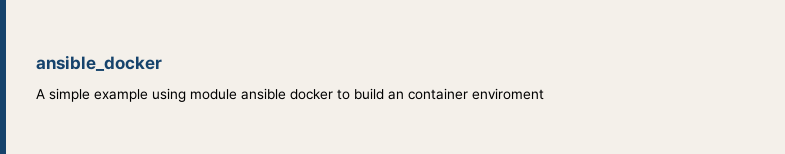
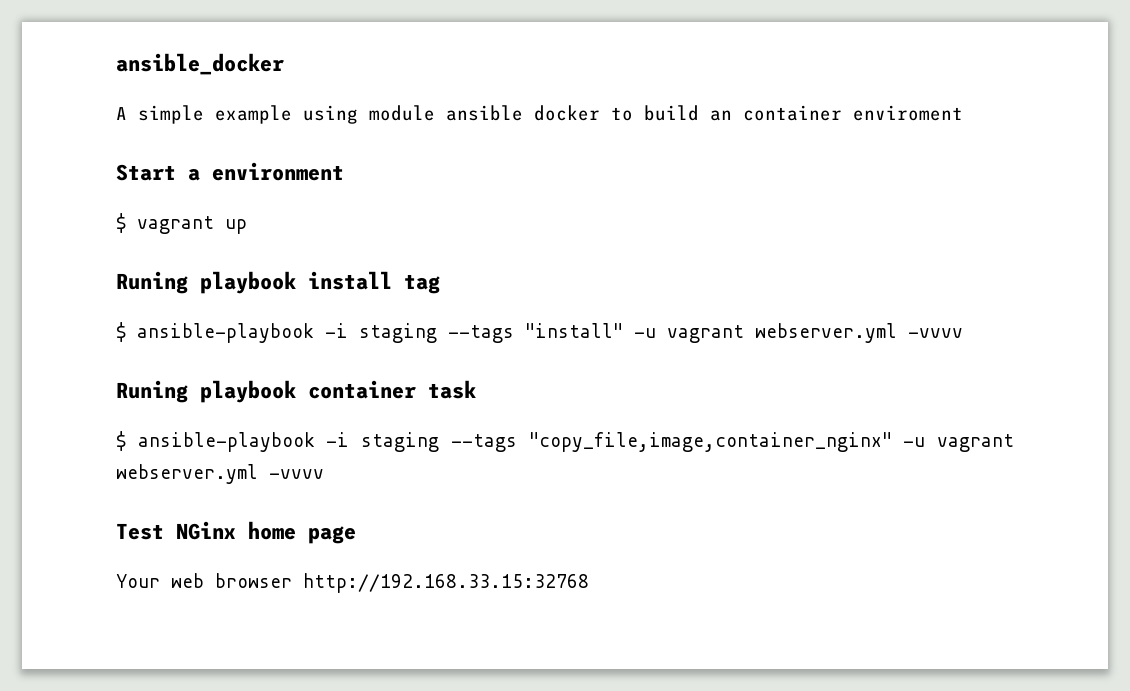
(544, 94) none -> [116,162,344,181] [116,213,247,234] [116,271,440,294] [116,322,963,343] [116,380,476,403] [116,431,1014,452] [116,464,324,484] [116,521,356,544] [116,573,589,593] // Start a environment // $ vagrant up // Runing playbook install tag // $ ansible-playbook -i staging --tags "install" -u vagrant webserver.yml -vvvv // Runing playbook container task // $ ansible-playbook -i staging --tags "copy_file,image,container_nginx" -u vagrant webserver.yml -vvvv // Test NGinx home page // Your web browser http://192.168.33.15:32768

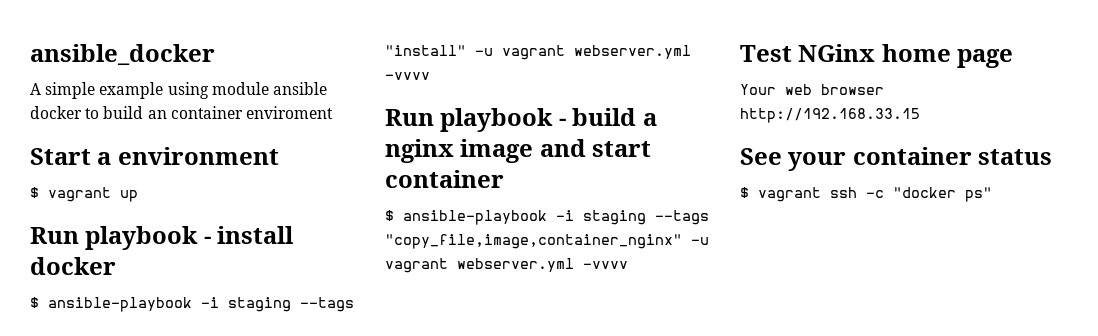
[116,271,440,294] Runing playbook install tag -> [30,226,295,250] [30,257,116,275] Run playbook - install docker
[116,380,476,403] Runing playbook container task -> [385,108,657,132] [385,139,652,163] [385,170,504,188] Run playbook - build a nginx image and start container
[303,573,589,593] http://192.168.33.15:32768 -> [740,108,920,123] [740,147,1053,171] [740,187,992,202] http://192.168.33.15 // See your container status // $ vagrant ssh -c "docker ps"

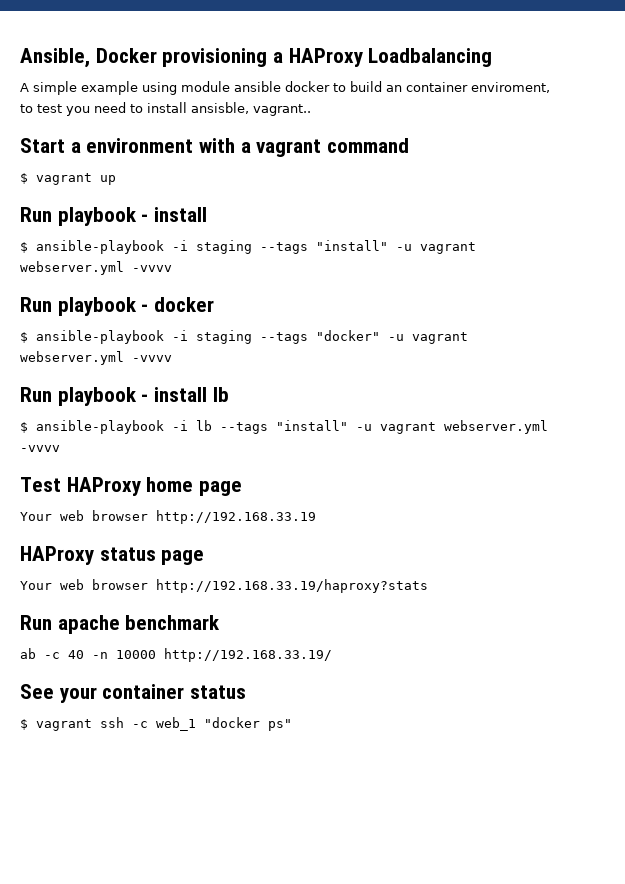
[30,44,215,65] ansible_docker -> [20,48,493,68] Ansible, Docker provisioning a HAProxy Loadbalancing
[245,106,333,119] enviroment -> [471,82,550,93] [20,102,311,116] enviroment, to test you need to install ansisble, vagrant..
(279, 156) none -> [199,138,410,157] with a vagrant command
[30,257,116,275] docker -> (208, 214) none
[572,108,657,126] [385,139,652,163] [385,170,504,188] [385,210,709,225] [385,234,682,249] build a nginx image and start container // $ ansible-playbook -i staging --tags "copy_file,image,container_nginx" -> [154,297,215,312] [20,330,468,344] [20,351,172,365] [20,387,229,406] [20,420,348,434] docker // $ ansible-playbook -i staging --tags "docker" -u vagrant webserver.yml -vvvv // Run playbook - install lb // $ ansible-playbook -i lb --tags "install"
[798,44,876,62] NGinx -> [66,477,141,496] HAProxy
[740,108,920,123] http://192.168.33.15 -> [156,510,316,524] [20,546,205,565] [20,579,428,593] [20,615,221,634] [20,648,332,662] http://192.168.33.19 // HAProxy status page // Your web browser http://192.168.33.19/haproxy?stats // Run apache benchmark // ab -c 40 -n 10000 http://192.168.33.19/
(884, 194) none -> [156,717,196,731] web_1

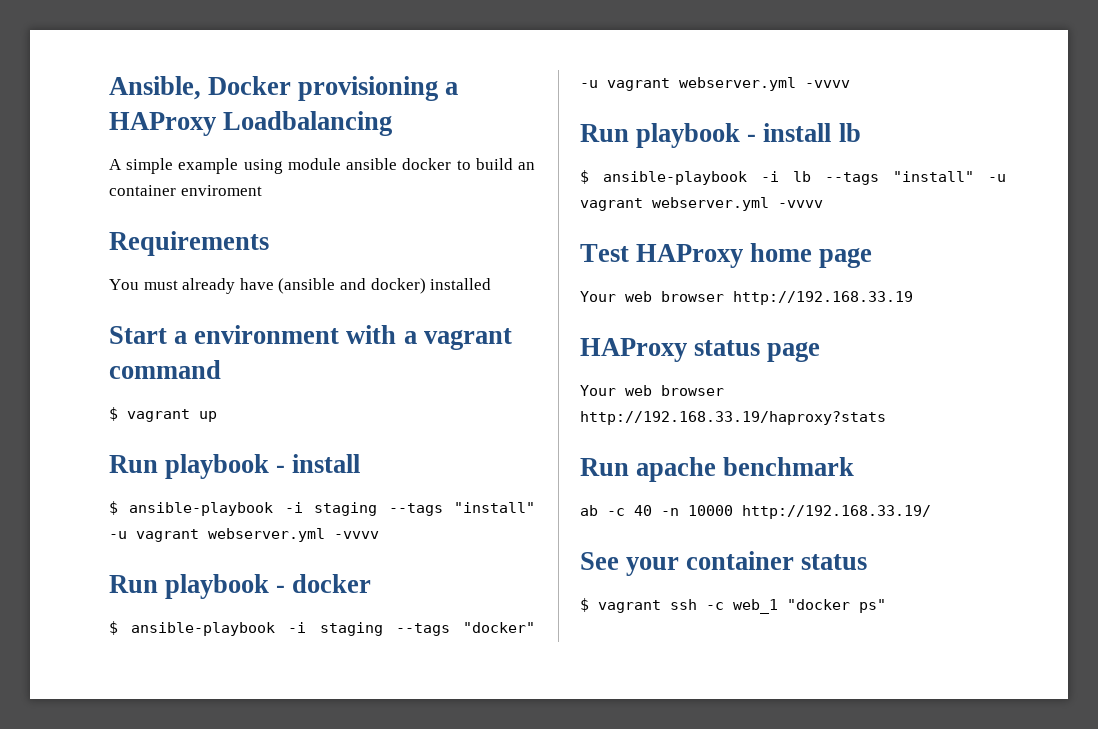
[471,82,550,93] [20,102,311,116] enviroment, to test you need to install ansisble, vagrant.. -> [180,185,262,196] [109,231,269,256] [109,278,492,294] enviroment // Requirements // You must already have (ansible and docker) installed

